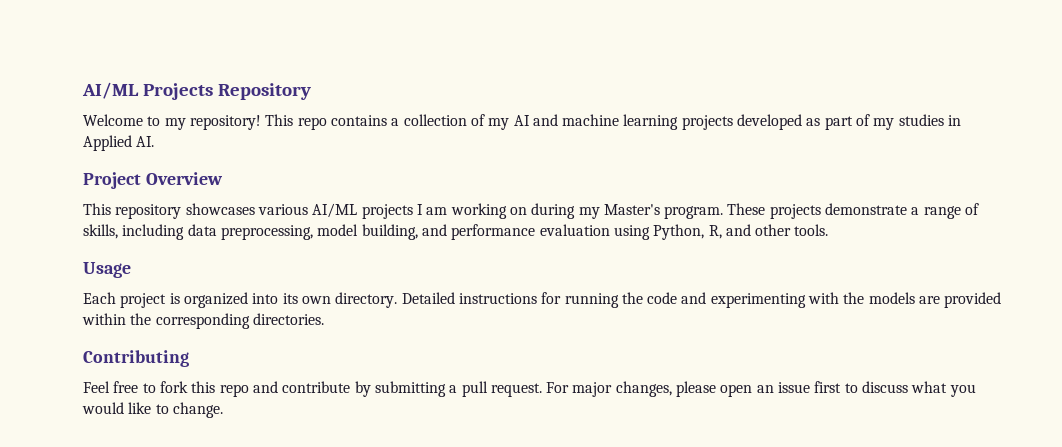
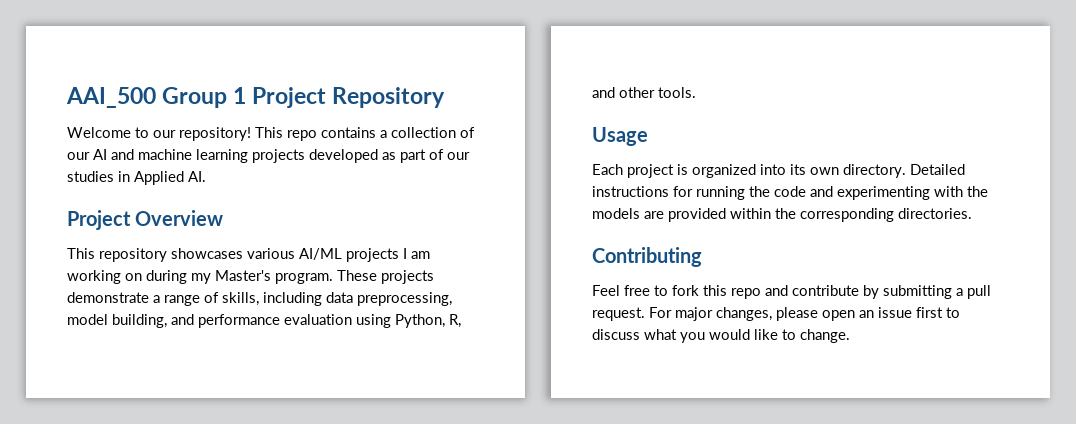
[82,82,213,100] AI/ML Projects -> [66,87,327,108] AAI_500 Group 1 Project
[164,118,186,130] my -> [153,130,176,138] our
[488,118,510,130] my -> [67,152,90,160] our
[873,118,895,130] my -> [447,152,470,160] our

